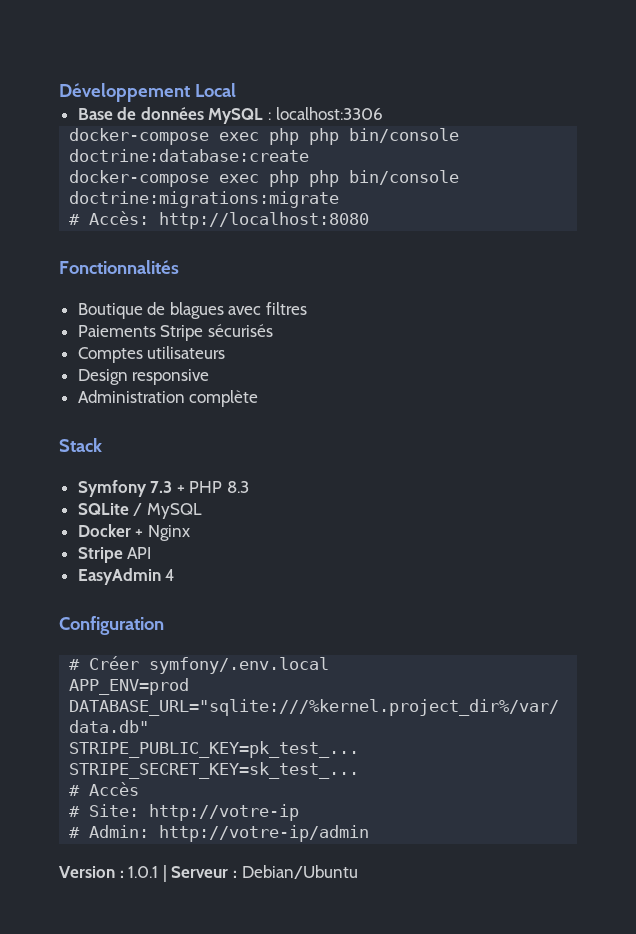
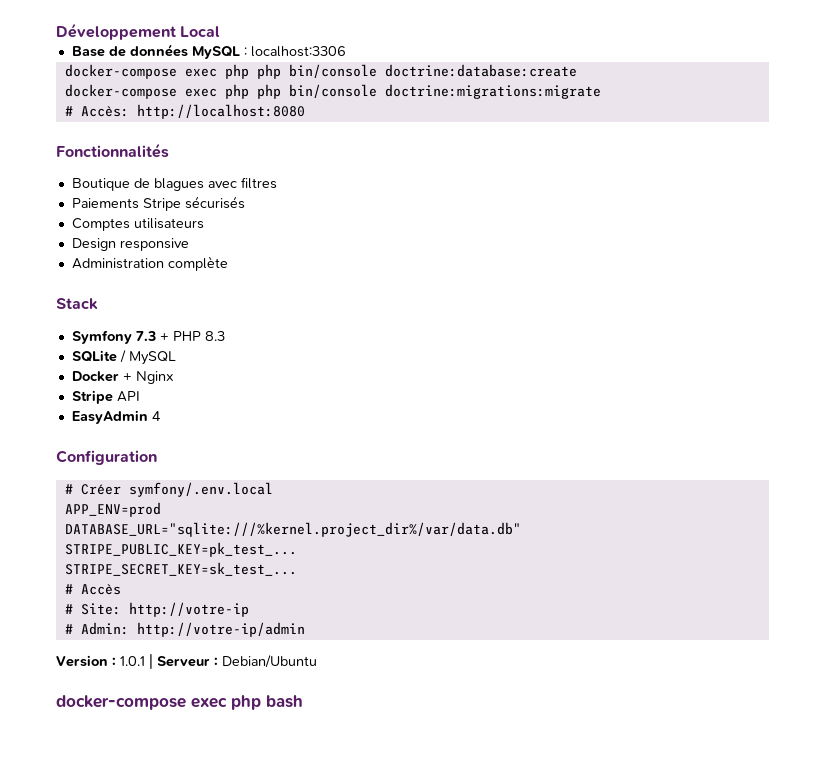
(358, 872) none -> [56,695,303,710] // docker-compose exec php bash

